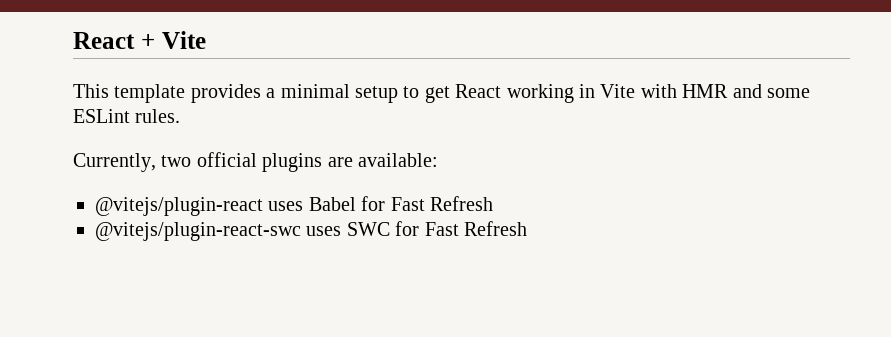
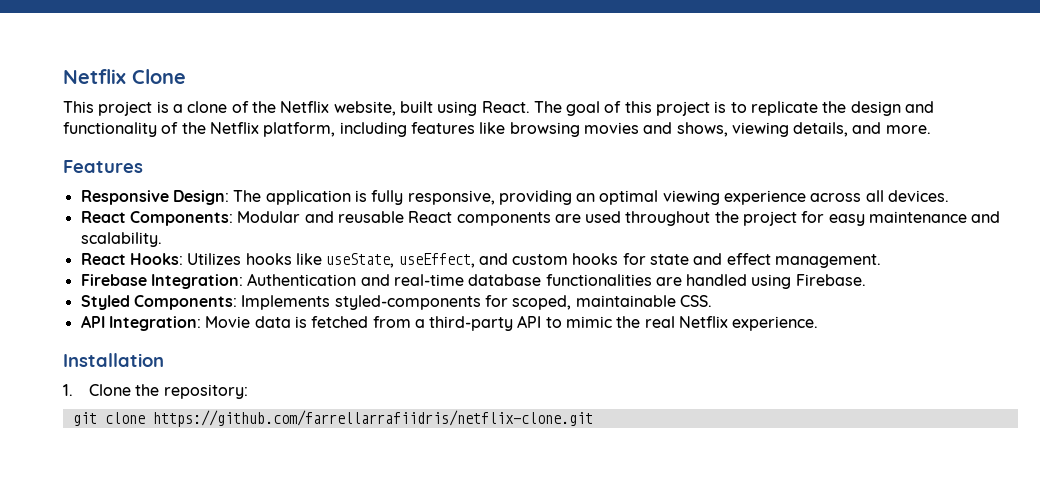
[73,31,206,49] [73,84,810,103] [73,109,181,123] [73,152,438,172] [95,196,493,216] [95,221,527,241] React + Vite // This template provides a minimal setup to get React working in Vite with HMR and some ESLint rules. // Currently, two official plugins are available: // @vitejs/plugin-react uses Babel for Fast Refresh // @vitejs/plugin-react-swc uses SWC for Fast Refresh -> [63,69,186,84] [63,101,935,116] [63,122,931,137] [63,160,143,173] [80,190,950,205] [80,211,1001,226] [80,232,162,247] [80,253,882,268] [80,273,866,289] [80,295,712,310] [80,315,819,331] [63,353,164,367] [63,384,248,399] [72,410,593,427] Netflix Clone // This project is a clone of the Netflix website, built using React. The goal of this project is to replicate the design and functionality of the Netflix platform, including features like browsing movies and shows, viewing details, and more. // Features // Responsive Design: The application is fully responsive, providing an optimal viewing experience across all devices. // React Components: Modular and reusable React components are used throughout the project for easy maintenance and scalability. // React Hooks: Utilizes hooks like useState, useEffect, and custom hooks for state and effect management. // Firebase Integration: Authentication and real-time database functionalities are handled using Firebase. // Styled Components: Implements styled-components for scoped, maintainable CSS. // API Integration: Movie data is fetched from a third-party API to mimic the real Netflix experience. // Installation // 1. Clone the repository: // git clone https://github.com/farrellarrafiidris/netflix-clone.git

